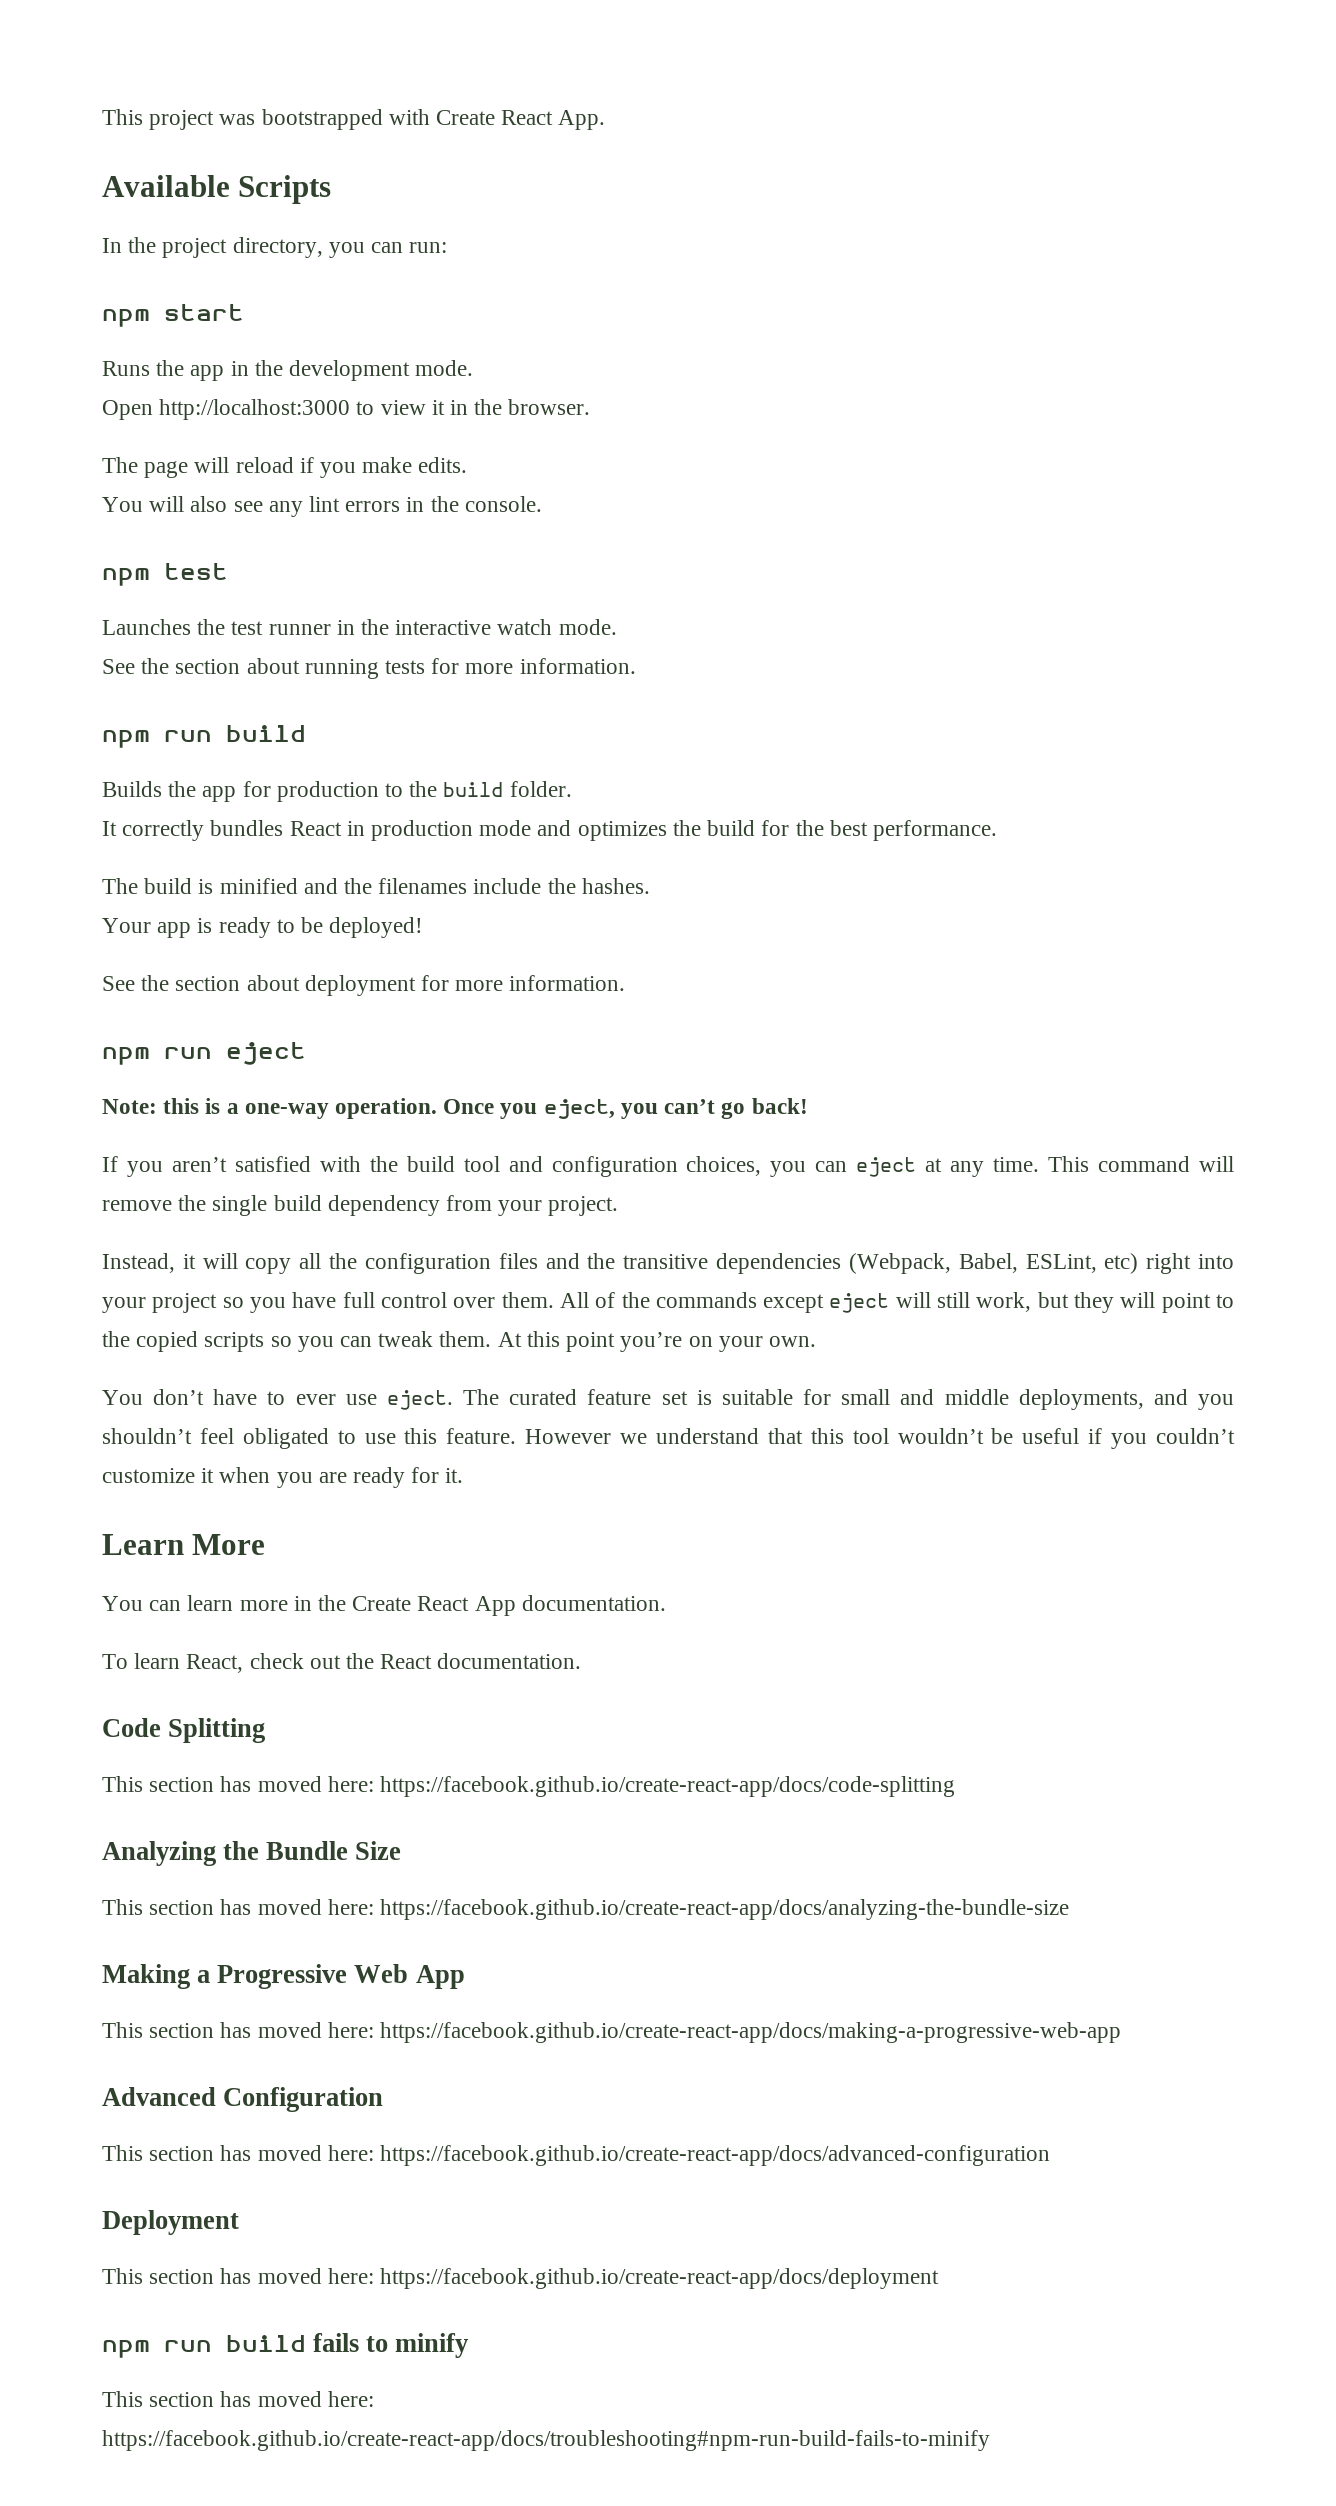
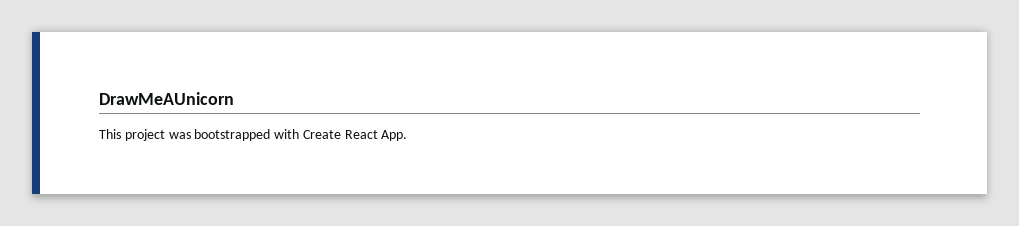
(102, 117) none -> [99,92,234,105] DrawMeAUnicorn //
[102,175,332,204] [102,237,448,258] [102,304,244,327] [102,360,474,381] [102,399,591,420] [102,457,468,478] [102,496,542,517] [102,563,228,586] [102,619,617,635] [102,658,636,679] [102,725,306,748] [102,781,572,802] [102,820,997,841] [102,878,650,894] [102,917,424,938] [102,975,626,996] [102,1042,306,1065] [102,1098,808,1119] [102,1156,1234,1177] [102,1195,619,1216] [102,1253,1234,1274] [102,1292,1235,1313] [102,1331,816,1352] [102,1389,1234,1410] [102,1428,1236,1449] [102,1467,464,1488] [102,1534,266,1555] [102,1595,666,1616] [102,1653,582,1673] [102,1718,266,1743] [102,1776,956,1797] [102,1841,402,1866] [102,1899,1070,1920] [102,1964,465,1989] [102,2022,1122,2043] [102,2087,384,2112] [102,2145,1051,2166] [102,2210,239,2235] [102,2268,940,2289] [102,2333,469,2358] [102,2391,374,2407] [102,2430,990,2451] // Available Scripts // In the project directory, you can run: // npm start // Runs the app in the development mode. // Open http://localhost:3000 to view it in the browser. // The page will reload if you make edits. // You will also see any lint errors in the console. // npm test // Launches the test runner in the interactive watch mode. // See the section about running tests for more information. // npm run build // Builds the app for production to the build folder. // It correctly bundles React in production mode and optimizes the build for the best performance. // The build is minified and the filenames include the hashes. // Your app is ready to be deployed! // See the section about deployment for more information. // npm run eject // Note: this is a one-way operation. Once you eject, you can’t go back! // If you aren’t satisfied with the build tool and configuration choices, you can eject at any time. This command will remove the single build dependency from your project. // Instead, it will copy all the configuration files and the transitive dependencies (Webpack, Babel, ESLint, etc) right into your project so you have full control over them. All of the commands except eject will still work, but they will point to the copied scripts so you can tweak them. At this point you’re on your own. // You don’t have to ever use eject. The curated feature set is suitable for small and middle deployments, and you shouldn’t feel obligated to use this feature. However we understand that this tool wouldn’t be useful if you couldn’t customize it when you are ready for it. // Learn More // You can learn more in the Create React App documentation. // To learn React, check out the React documentation. // Code Splitting // This section has moved here: https://facebook.github.io/create-react-app/docs/code-splitting // Analyzing the Bundle Size // This section has moved here: https://facebook.github.io/create-react-app/docs/analyzing-the-bundle-size // Making a Progressive Web App // This section has moved here: https://facebook.github.io/create-react-app/docs/making-a-progressive-web-app // Advanced Configuration // This section has moved here: https://facebook.github.io/create-react-app/docs/advanced-configuration // Deployment // This section has moved here: https://facebook.github.io/create-react-app/docs/deployment // npm run build fails to minify // This section has moved here: https://facebook.github.io/create-react-app/docs/troubleshooting#npm-run-build-fails-to-minify -> (408, 135) none

